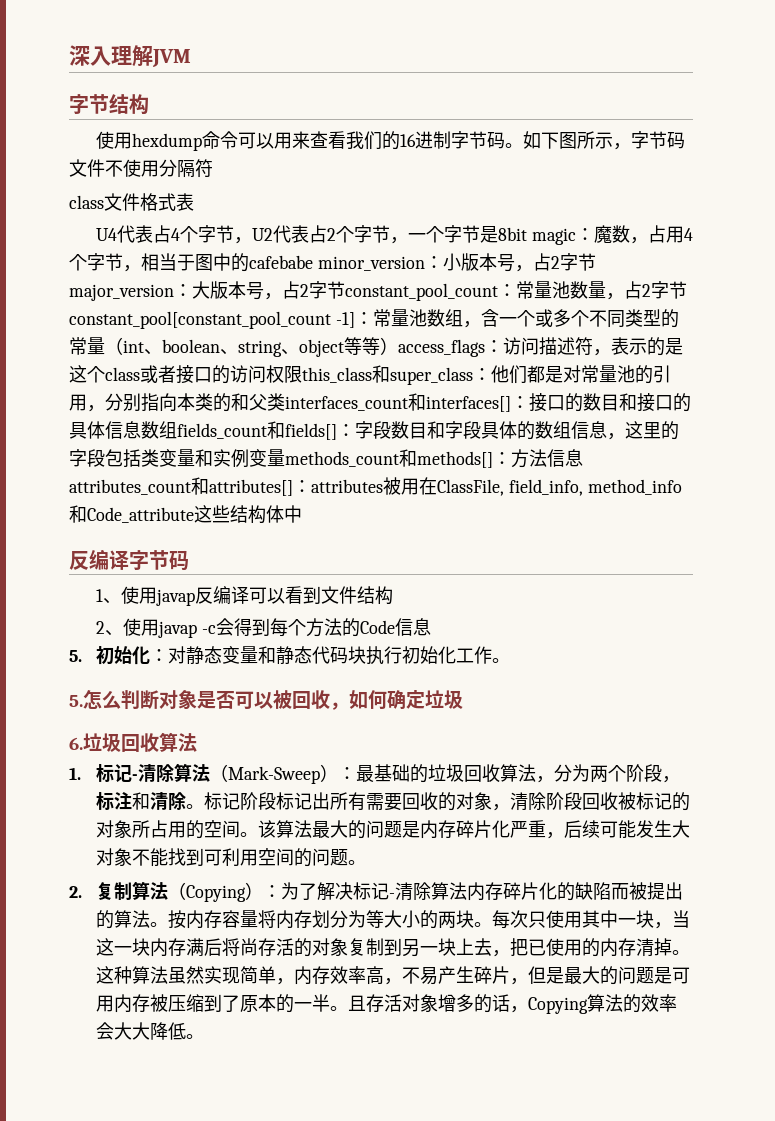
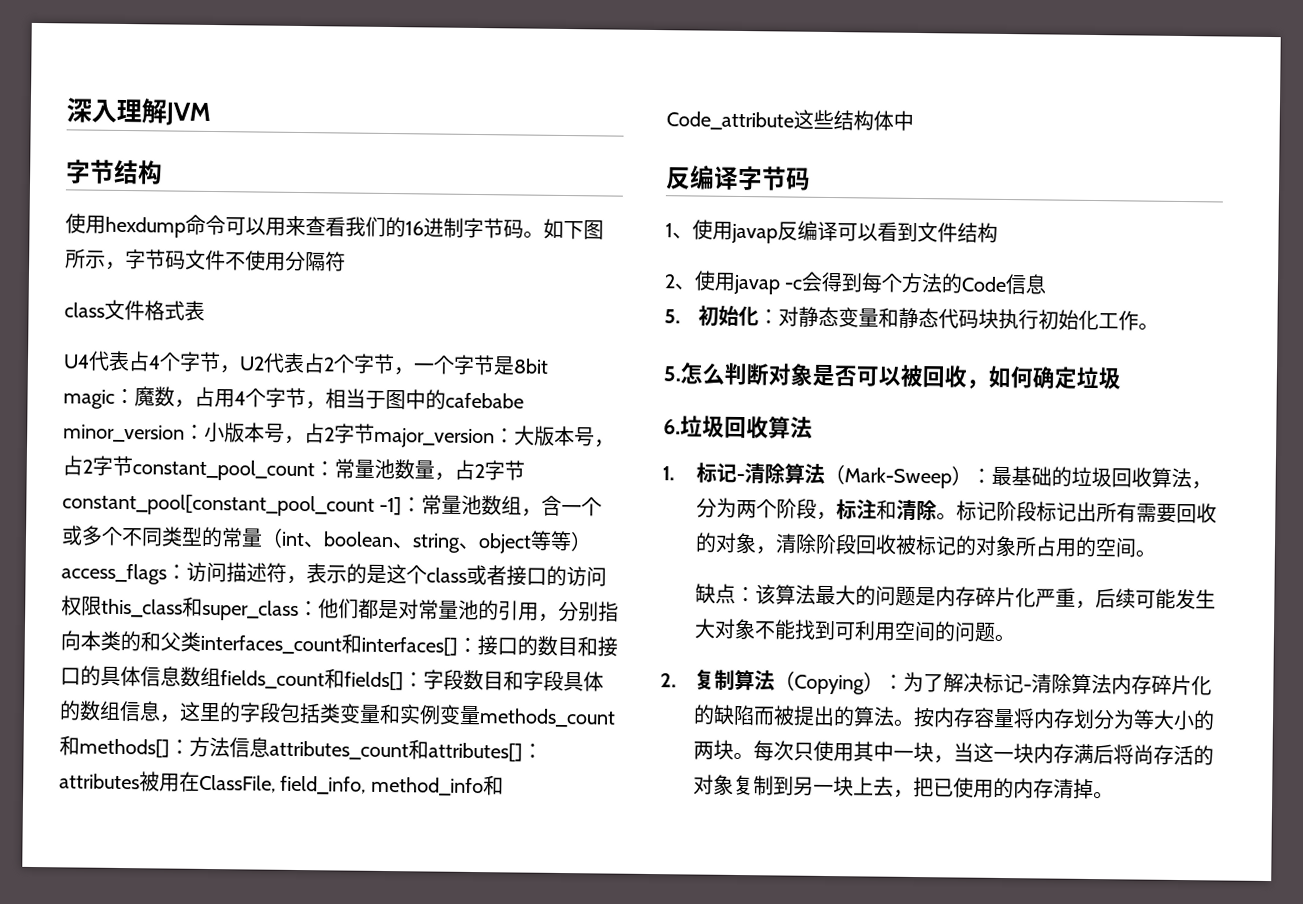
(259, 834) none -> [694,583,756,604] // 缺点：
[96,966,691,985] [96,994,678,1014] [96,1022,205,1040] 这种算法虽然实现简单，内存效率高，不易产生碎片，但是最大的问题是可用内存被压缩到了原本的一半。且存活对象增多的话，Copying算法的效率会大大降低。 -> (1114, 795) none

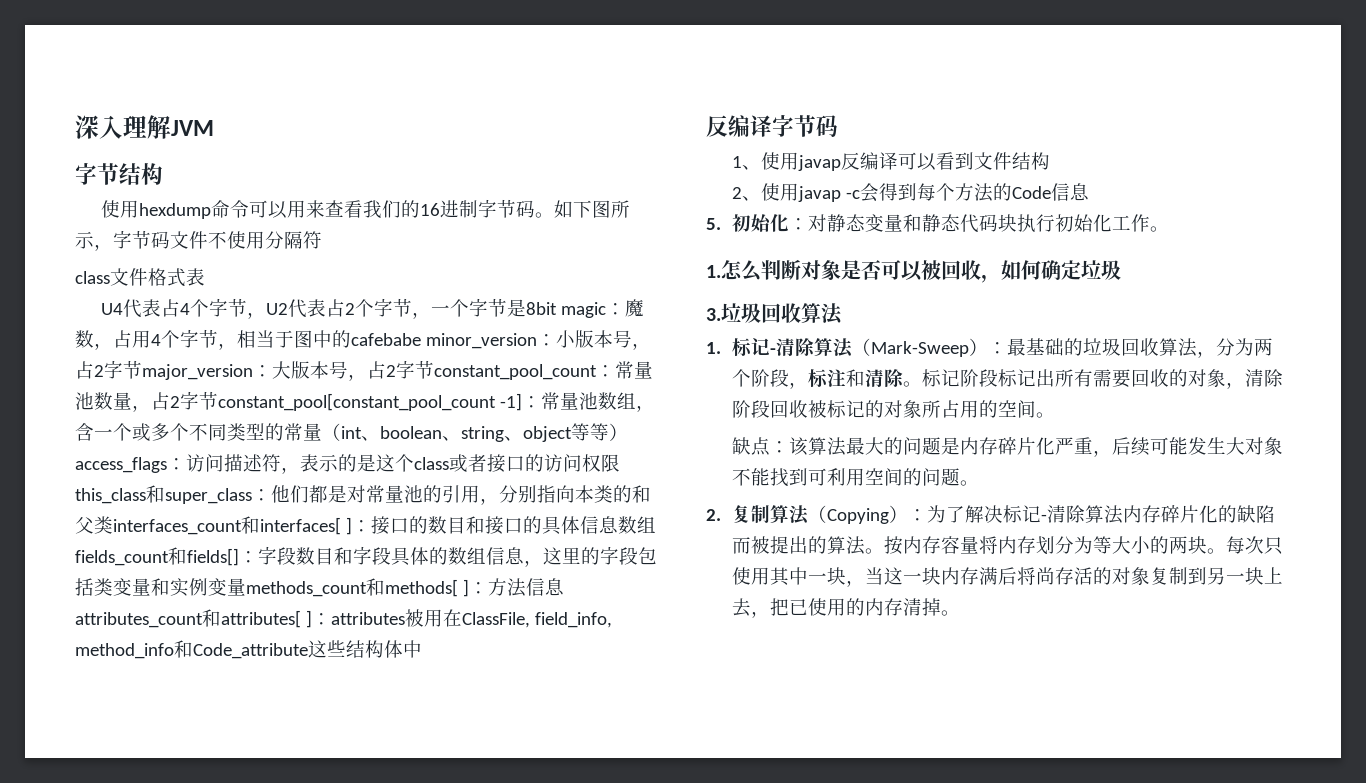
[361,636,458,656] interfaces[] -> [260,517,352,535] interfaces[ ]
[79,738,170,758] methods[] -> [385,579,469,597] methods[ ]
[428,742,523,762] attributes[] -> [221,610,312,628] attributes[ ]
[663,366,681,382] 5. -> [706,265,721,278] 1.
[663,419,681,435] 6. -> [706,308,721,321] 3.

